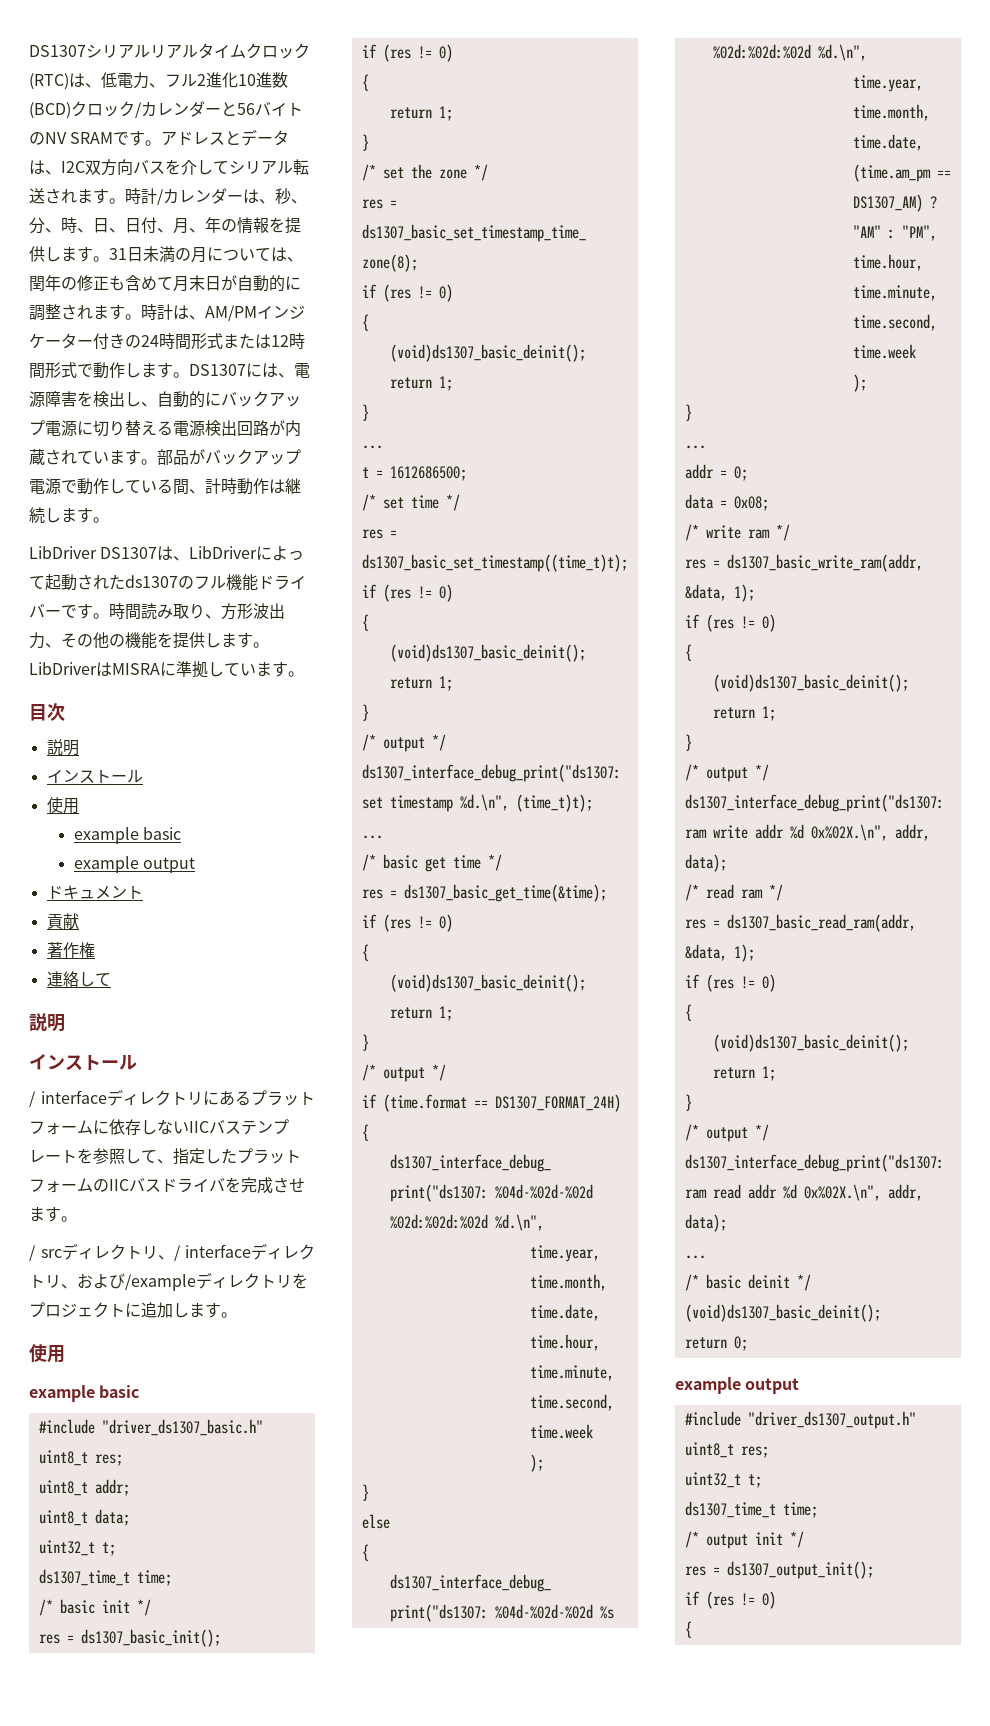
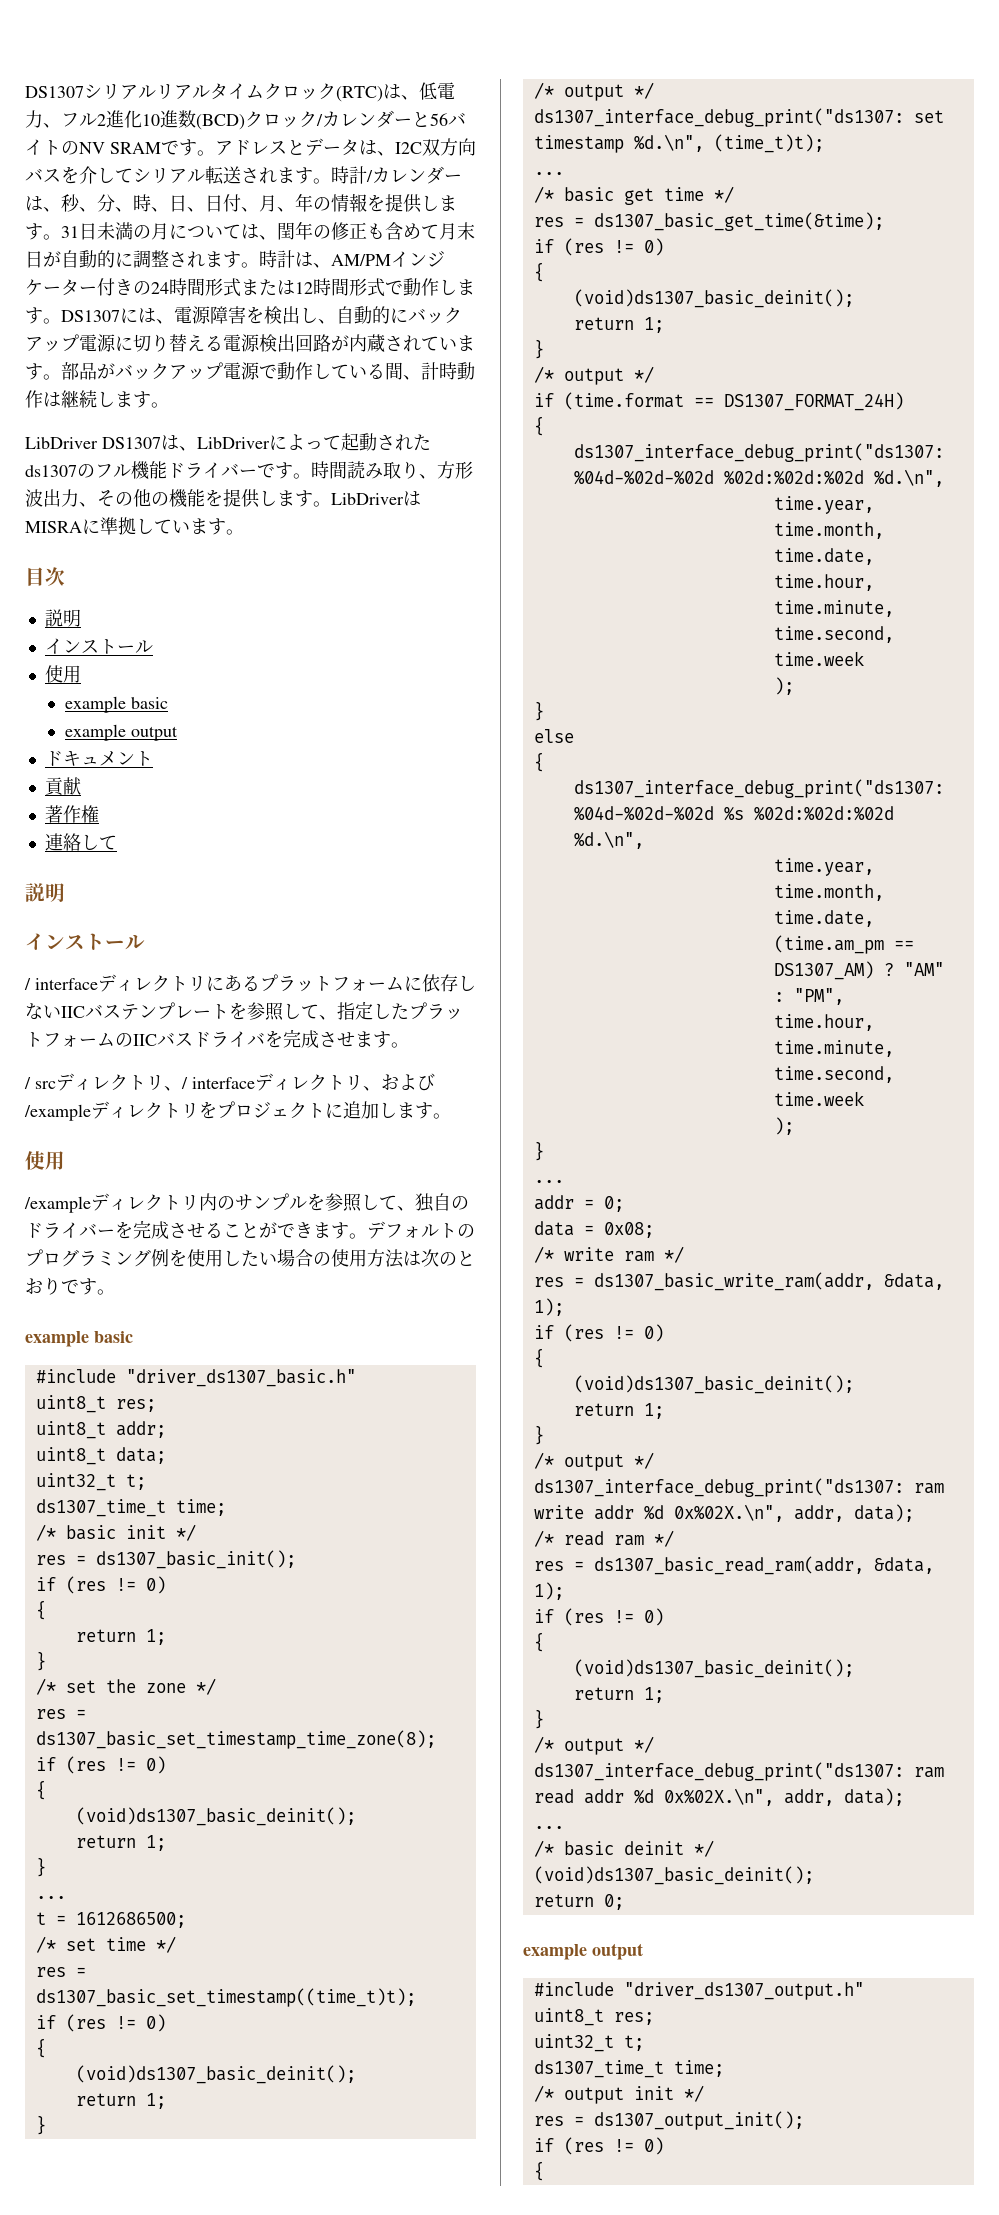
(65, 1354) none -> [24,1193,469,1213] [25,1220,475,1239] [25,1249,475,1268] [25,1277,115,1295] // /exampleディレクトリ内のサンプルを参照して、独自のドライバーを完成させることができます。デフォルトのプログラミング例を使用したい場合の使用方法は次のとおりです。

